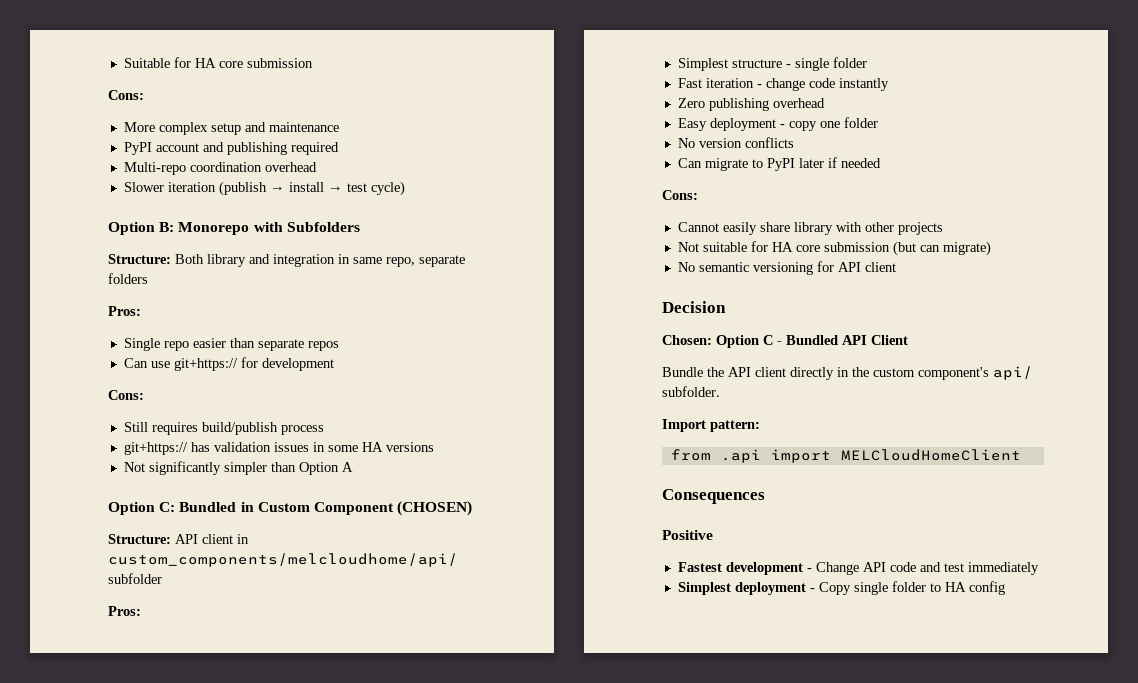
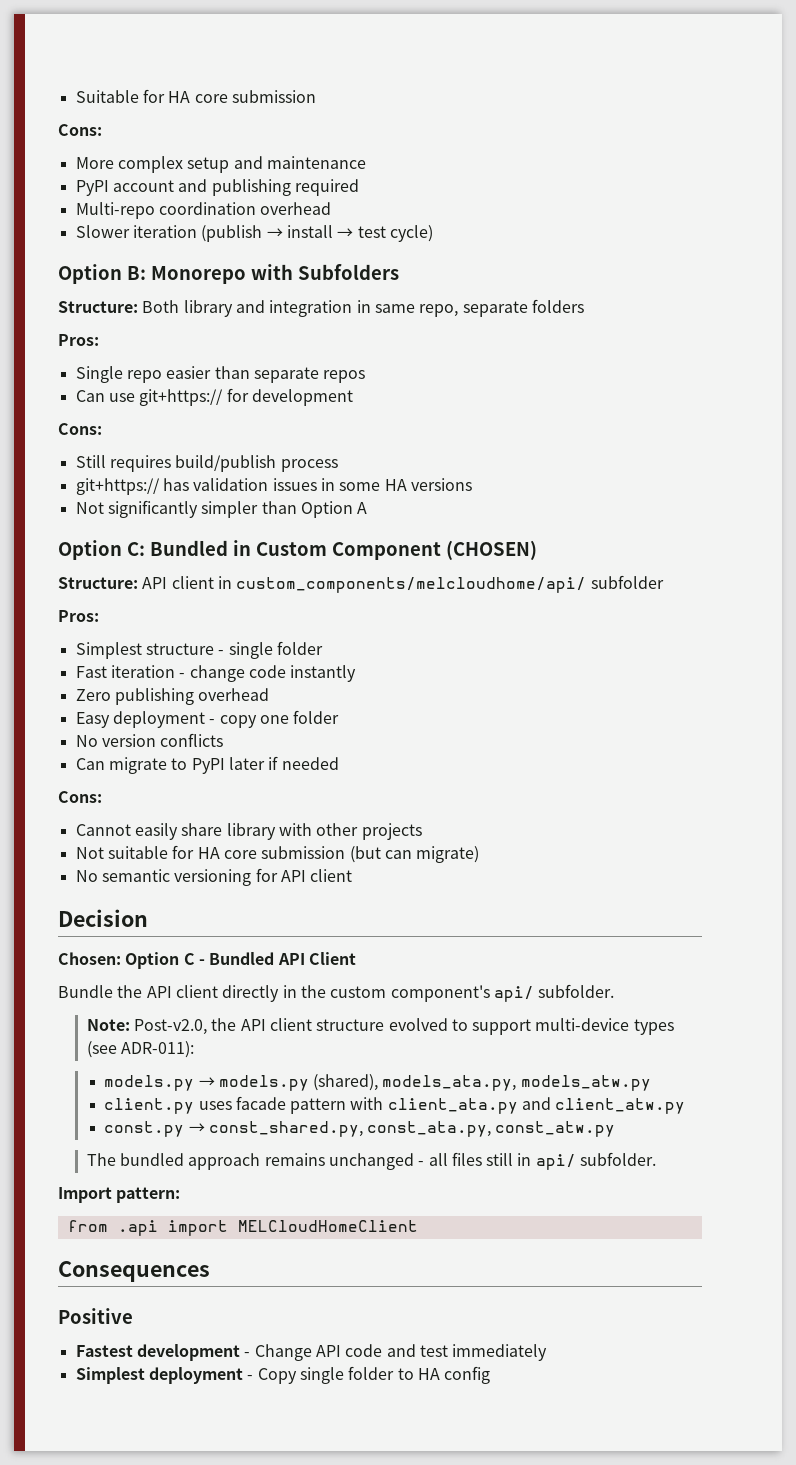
(720, 391) none -> [86,1018,674,1035] [86,1041,194,1058] [104,1074,651,1091] [104,1096,686,1114] [104,1121,616,1137] [86,1152,657,1170] // Note: Post-v2.0, the API client structure evolved to support multi-device types (see ADR-011): // models.py → models.py (shared), models_ata.py, models_atw.py // client.py uses facade pattern with client_ata.py and client_atw.py // const.py → const_shared.py, const_ata.py, const_atw.py // The bundled approach remains unchanged - all files still in api/ subfolder.

